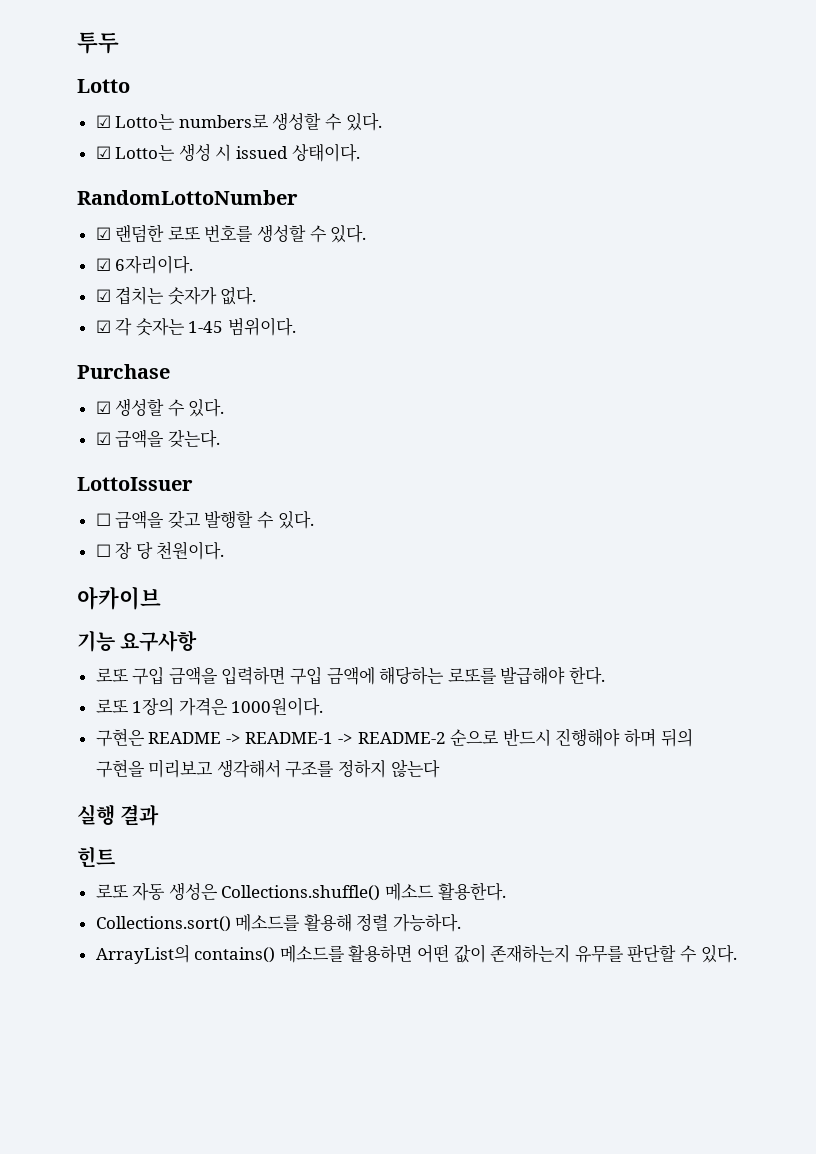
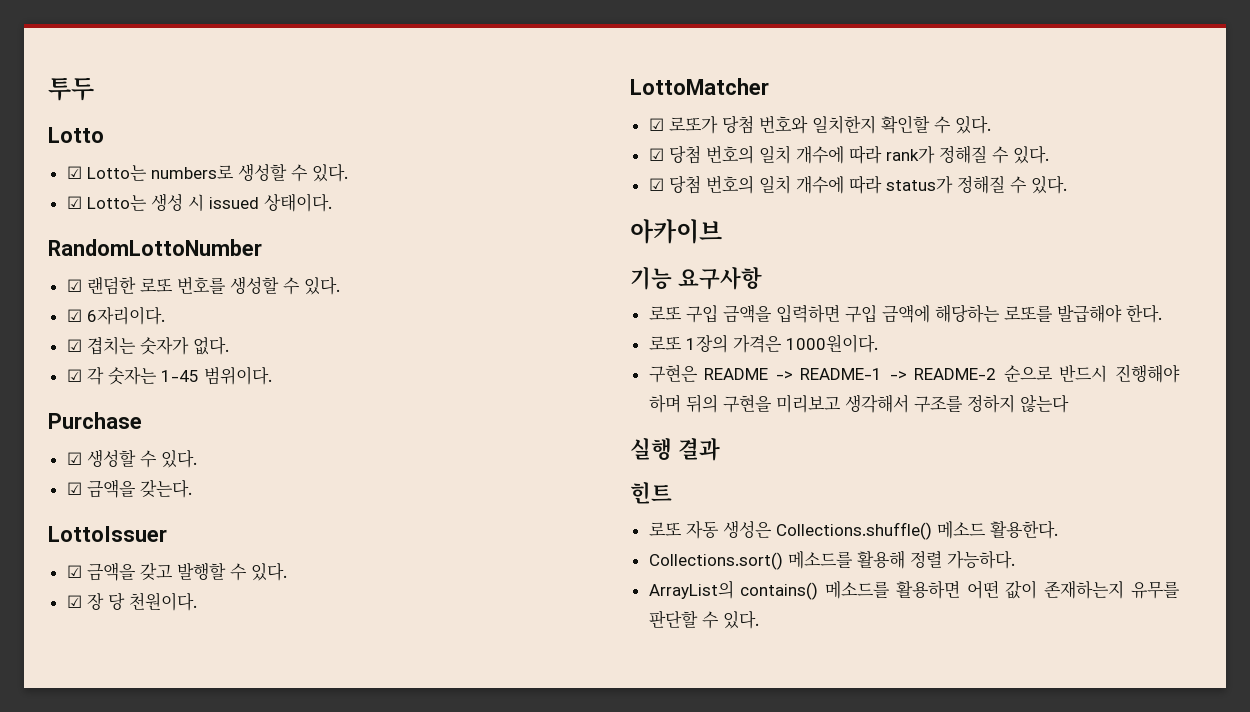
[95,513,111,526] ☐ -> [66,565,82,578] ☑
[95,544,111,557] ☐ -> [66,595,82,608] ☑
(225, 550) none -> [630,78,769,95] [648,115,991,134] [648,145,1049,164] [648,175,1067,194] // LottoMatcher // ☑ 로또가 당첨 번호와 일치한지 확인할 수 있다. // ☑ 당첨 번호의 일치 개수에 따라 rank가 정해질 수 있다. // ☑ 당첨 번호의 일치 개수에 따라 status가 정해질 수 있다.

